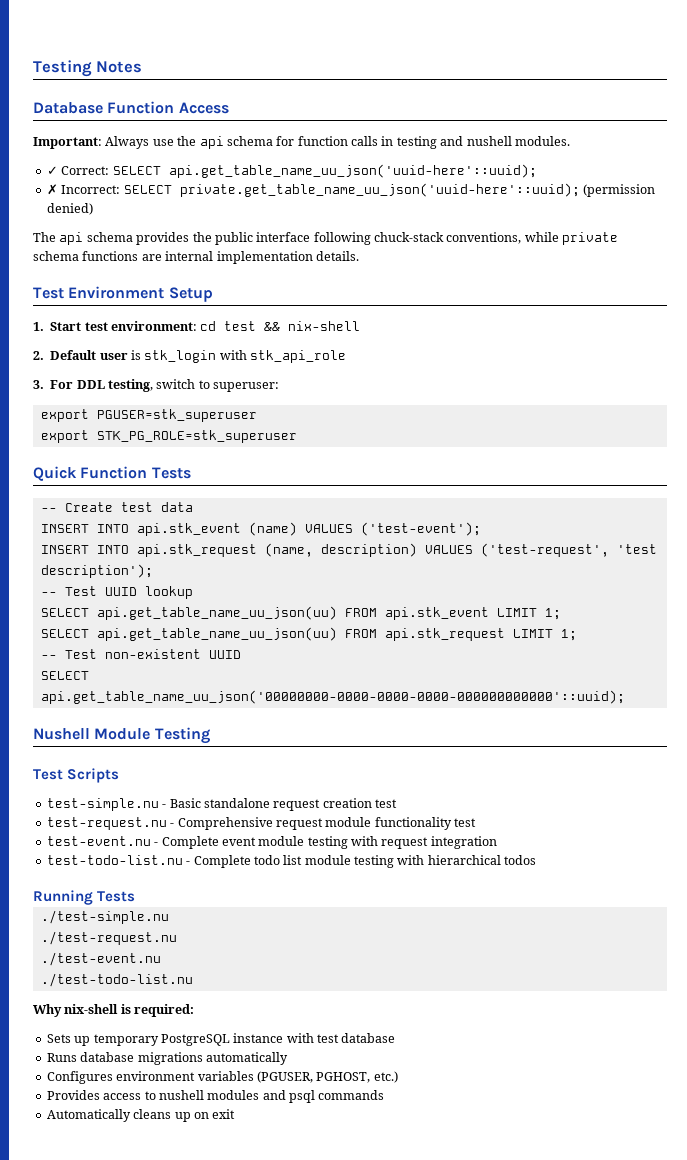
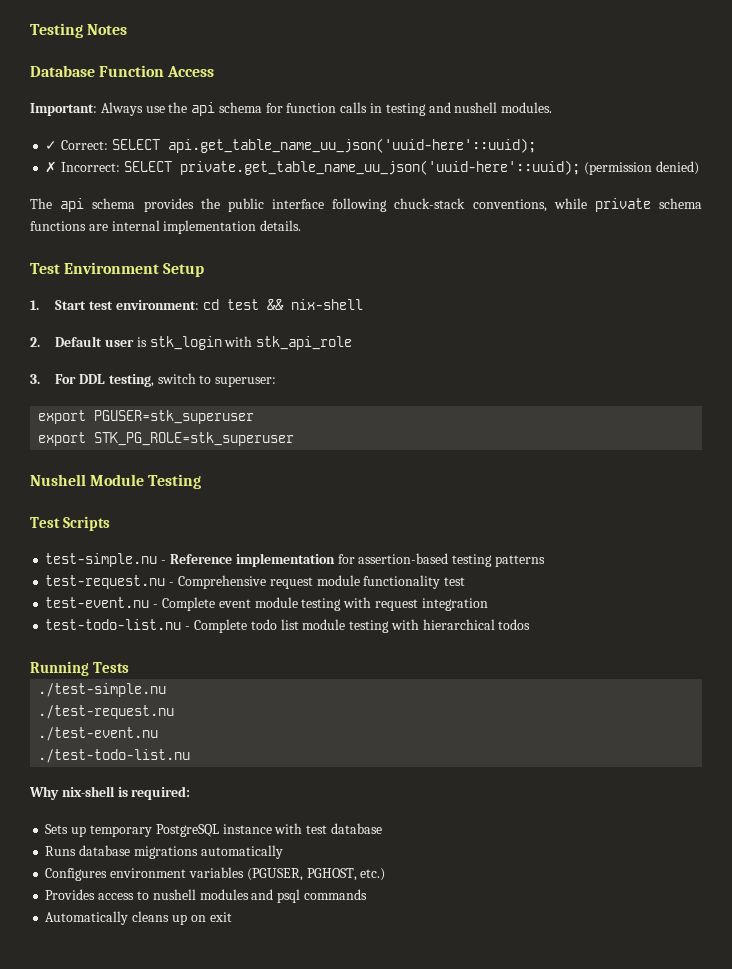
[33,466,191,481] [40,502,193,512] [40,522,481,536] [40,543,657,557] [40,564,153,578] [40,586,193,599] [40,606,561,620] [40,627,577,641] [40,649,241,659] [40,671,89,680] [40,690,625,704] // Quick Function Tests // -- Create test data // INSERT INTO api.stk_event (name) VALUES ('test-event'); // INSERT INTO api.stk_request (name, description) VALUES ('test-request', 'test description'); // -- Test UUID lookup // SELECT api.get_table_name_uu_json(uu) FROM api.stk_event LIMIT 1; // SELECT api.get_table_name_uu_json(uu) FROM api.stk_request LIMIT 1; // -- Test non-existent UUID // SELECT api.get_table_name_uu_json('00000000-0000-0000-0000-000000000000'::uuid); -> (295, 439) none
[169,798,397,811] Basic standalone request creation test -> [169,553,545,567] Reference implementation for assertion-based testing patterns

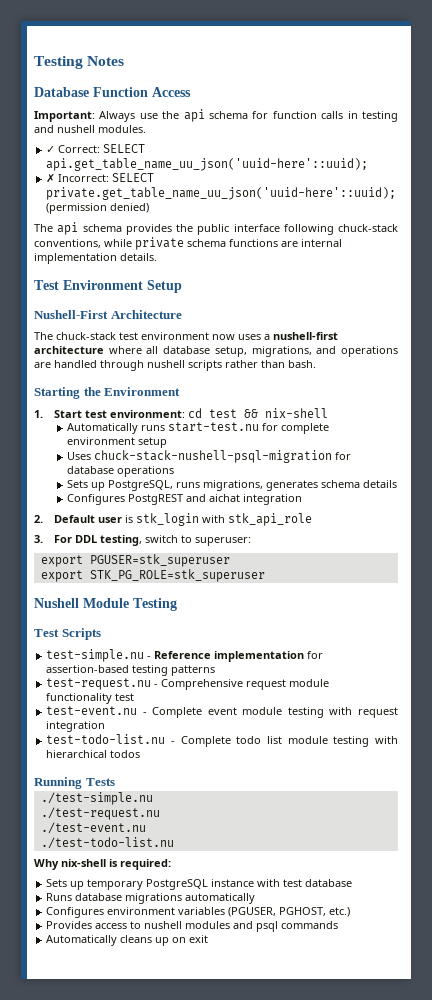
(205, 270) none -> [34,310,182,319] [34,332,338,340] [34,346,398,357] [34,360,316,371] [34,387,181,399] // Nushell-First Architecture // The chuck-stack test environment now uses a nushell-first architecture where all database setup, migrations, and operations are handled through nushell scripts rather than bash. // Starting the Environment
(363, 304) none -> [66,422,329,434] [66,437,167,448] [66,450,351,463] [66,466,174,477] [66,480,397,491] [66,494,302,505] // Automatically runs start-test.nu for complete environment setup // Uses chuck-stack-nushell-psql-migration for database operations // Sets up PostgreSQL, runs migrations, generates schema details // Configures PostgREST and aichat integration

